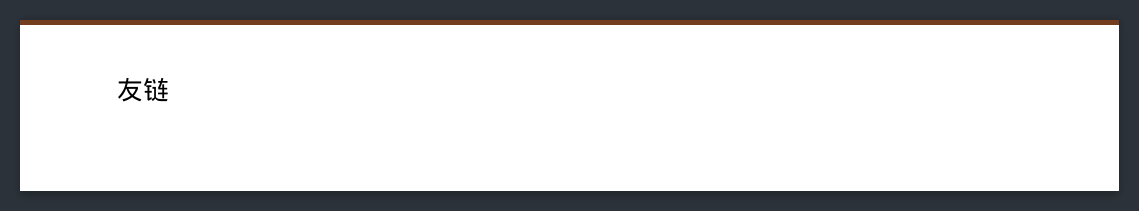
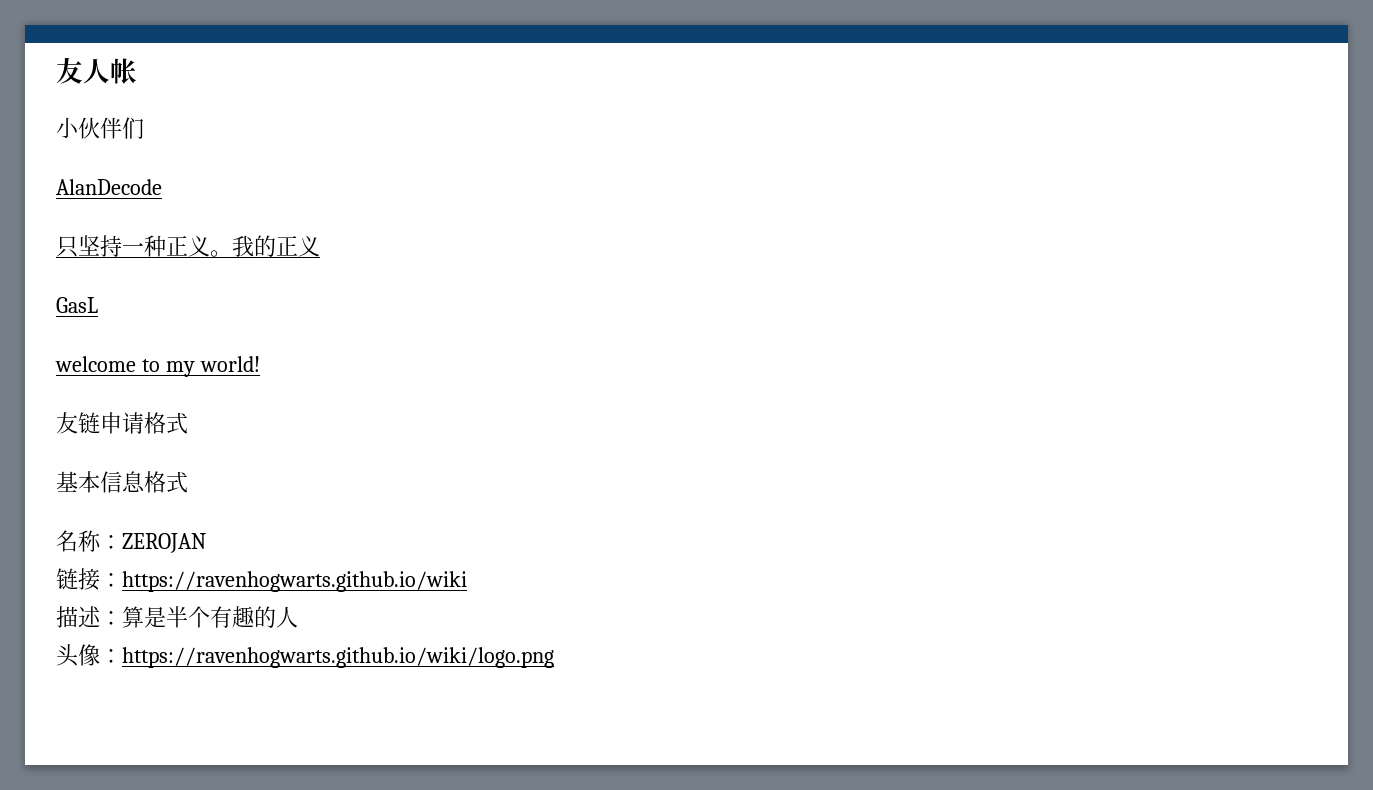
[117,77,169,102] 友链 -> [56,58,137,84] [56,117,144,139] [56,179,162,195] [56,235,320,258] [56,297,98,313] [55,356,260,377] [56,412,188,434] [56,471,188,493] [56,530,206,553] [56,568,467,592] [56,606,298,628] [56,644,554,668] 友人帐 // 小伙伴们 // AlanDecode // 只坚持一种正义。我的正义 // GasL // welcome to my world! // 友链申请格式 // 基本信息格式 // 名称：ZEROJAN // 链接：https://ravenhogwarts.github.io/wiki // 描述：算是半个有趣的人 // 头像：https://ravenhogwarts.github.io/wiki/logo.png

